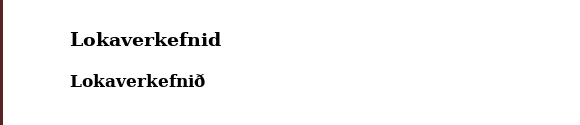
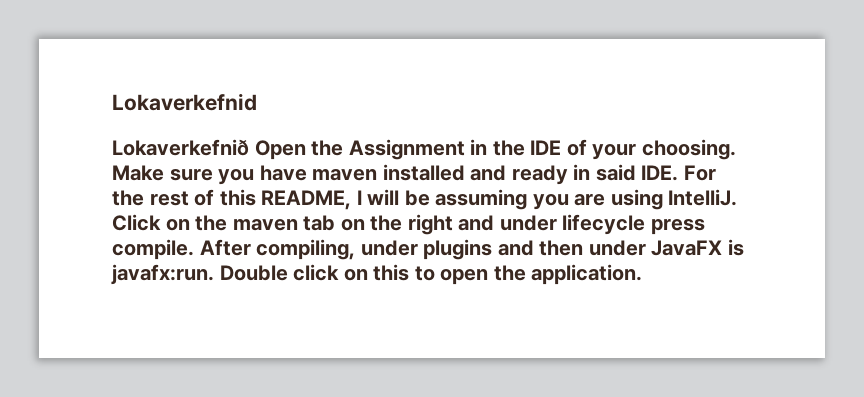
(205, 80) none -> [254,139,736,160] [112,164,716,185] [112,189,738,210] [112,214,705,235] [112,239,744,260] [111,264,643,285] Open the Assignment in the IDE of your choosing. Make sure you have maven installed and ready in said IDE. For the rest of this README, I will be assuming you are using IntelliJ. Click on the maven tab on the right and under lifecycle press compile. After compiling, under plugins and then under JavaFX is javafx:run. Double click on this to open the application.

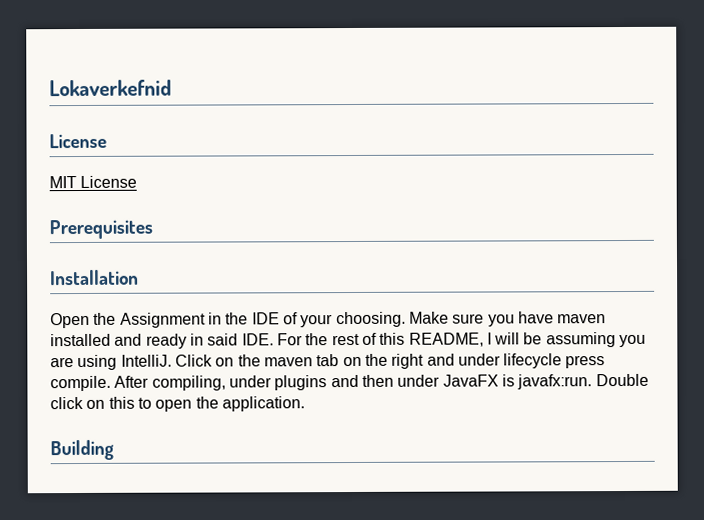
[112,139,249,156] Lokaverkefnið -> [49,133,107,149] [49,175,138,189] [49,219,153,240] [50,269,139,286] License // MIT License // Prerequisites // Installation //
(643, 274) none -> [50,439,114,461] // Building

